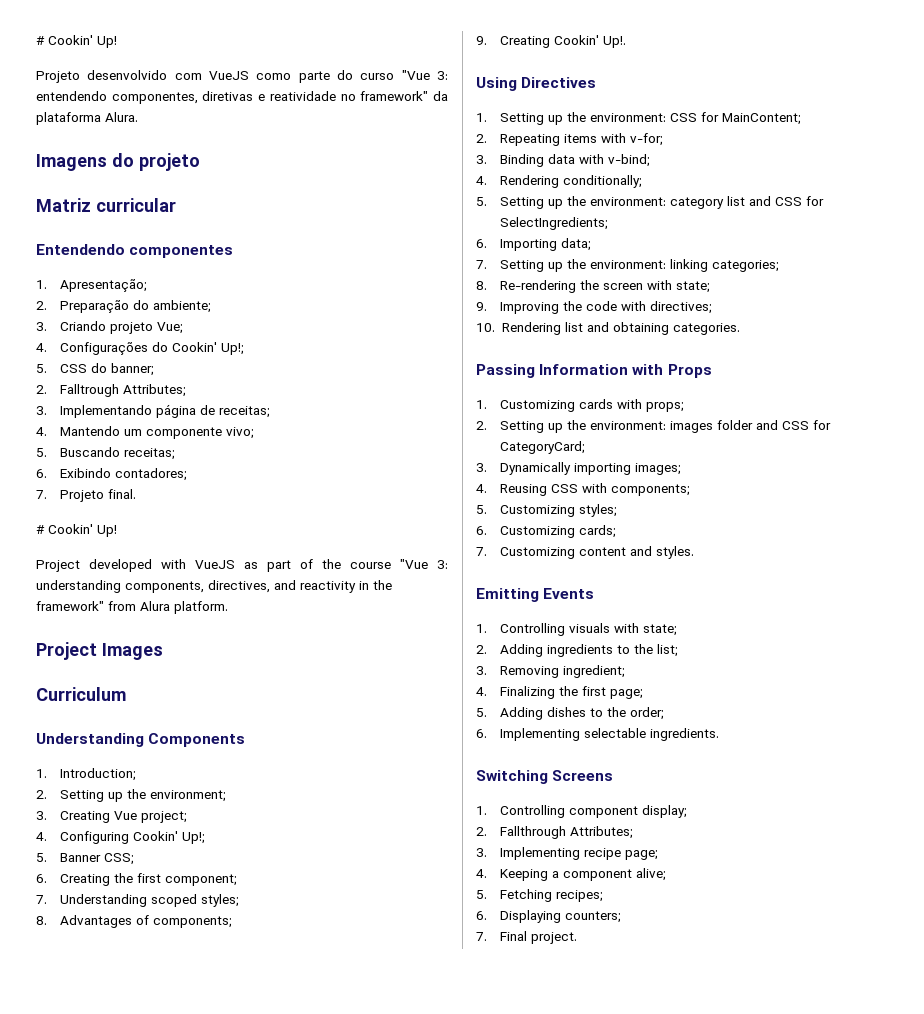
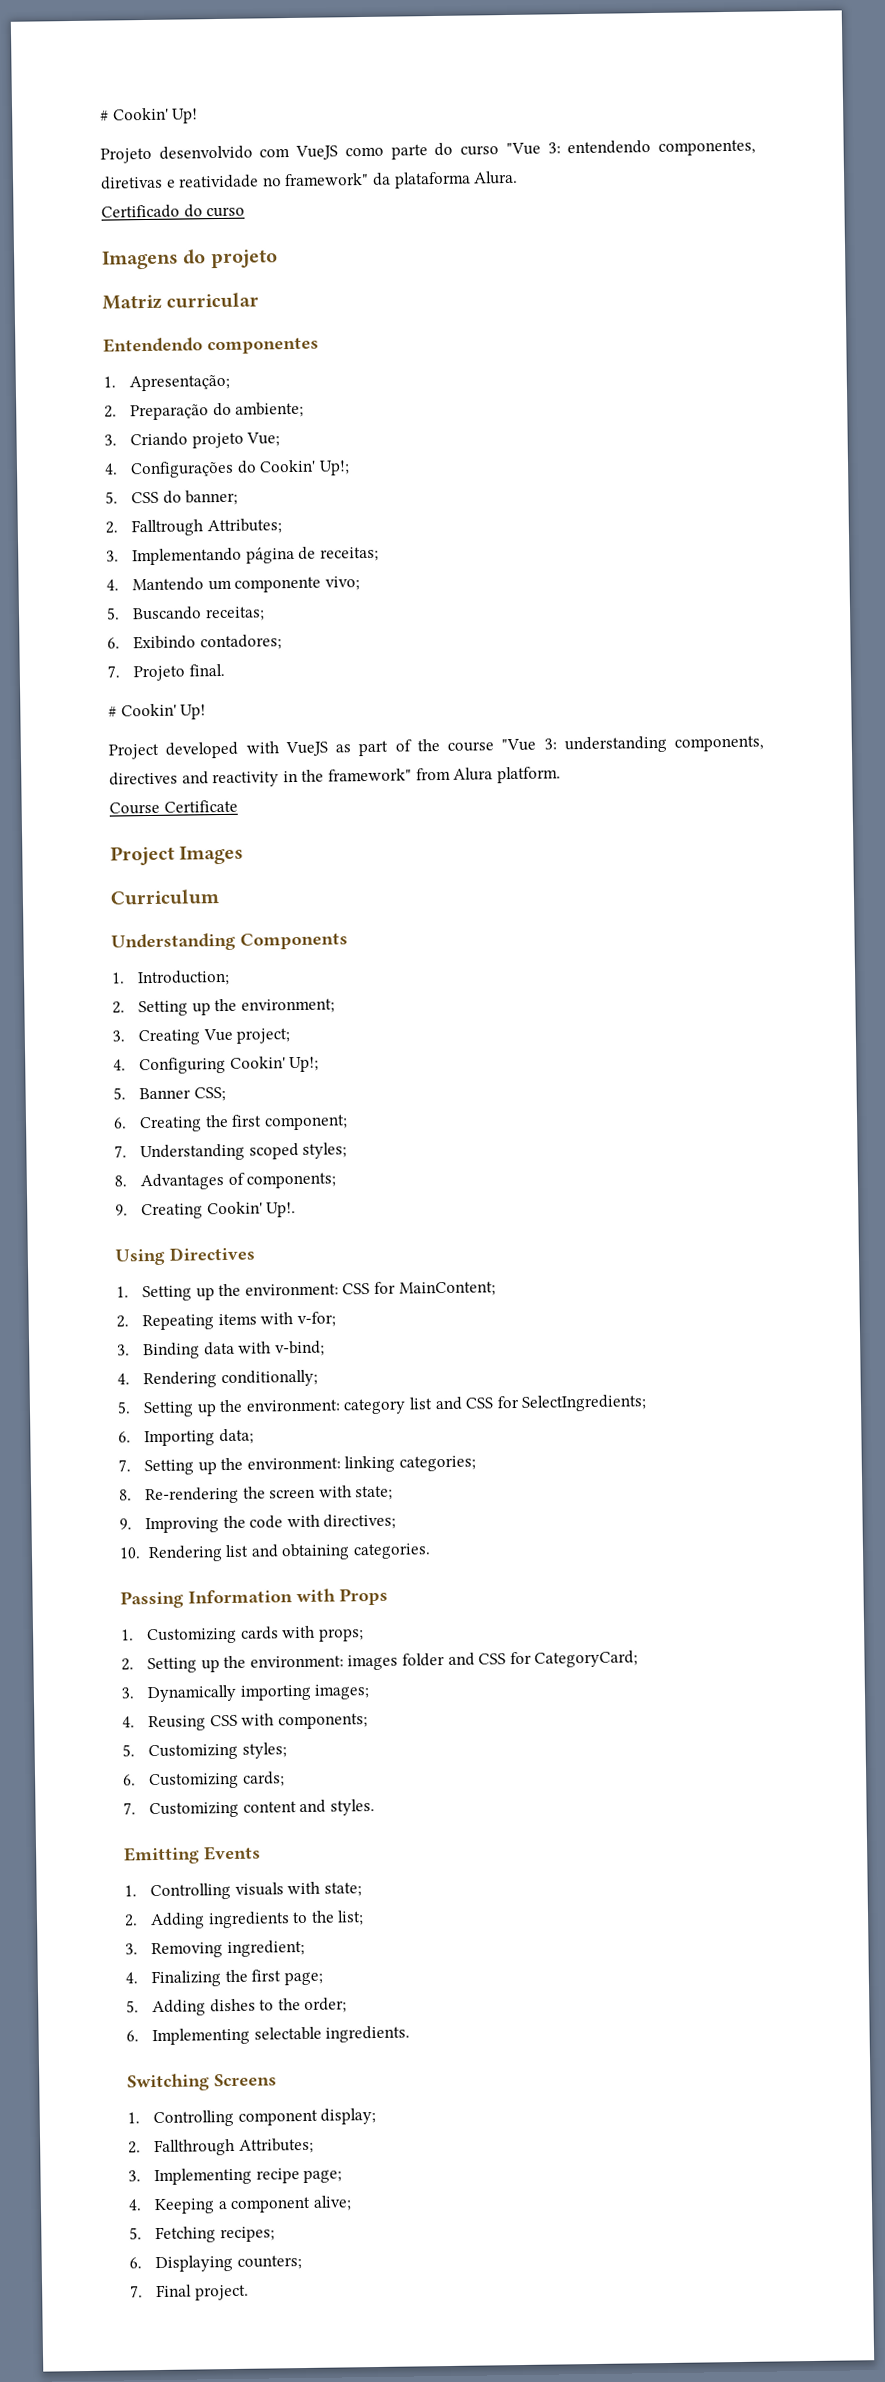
(138, 117) none -> [101,204,246,219] // Certificado do curso
[208,580,270,593] directives, -> [109,771,178,786] directives
(228, 607) none -> [109,799,238,815] // Course Certificate

